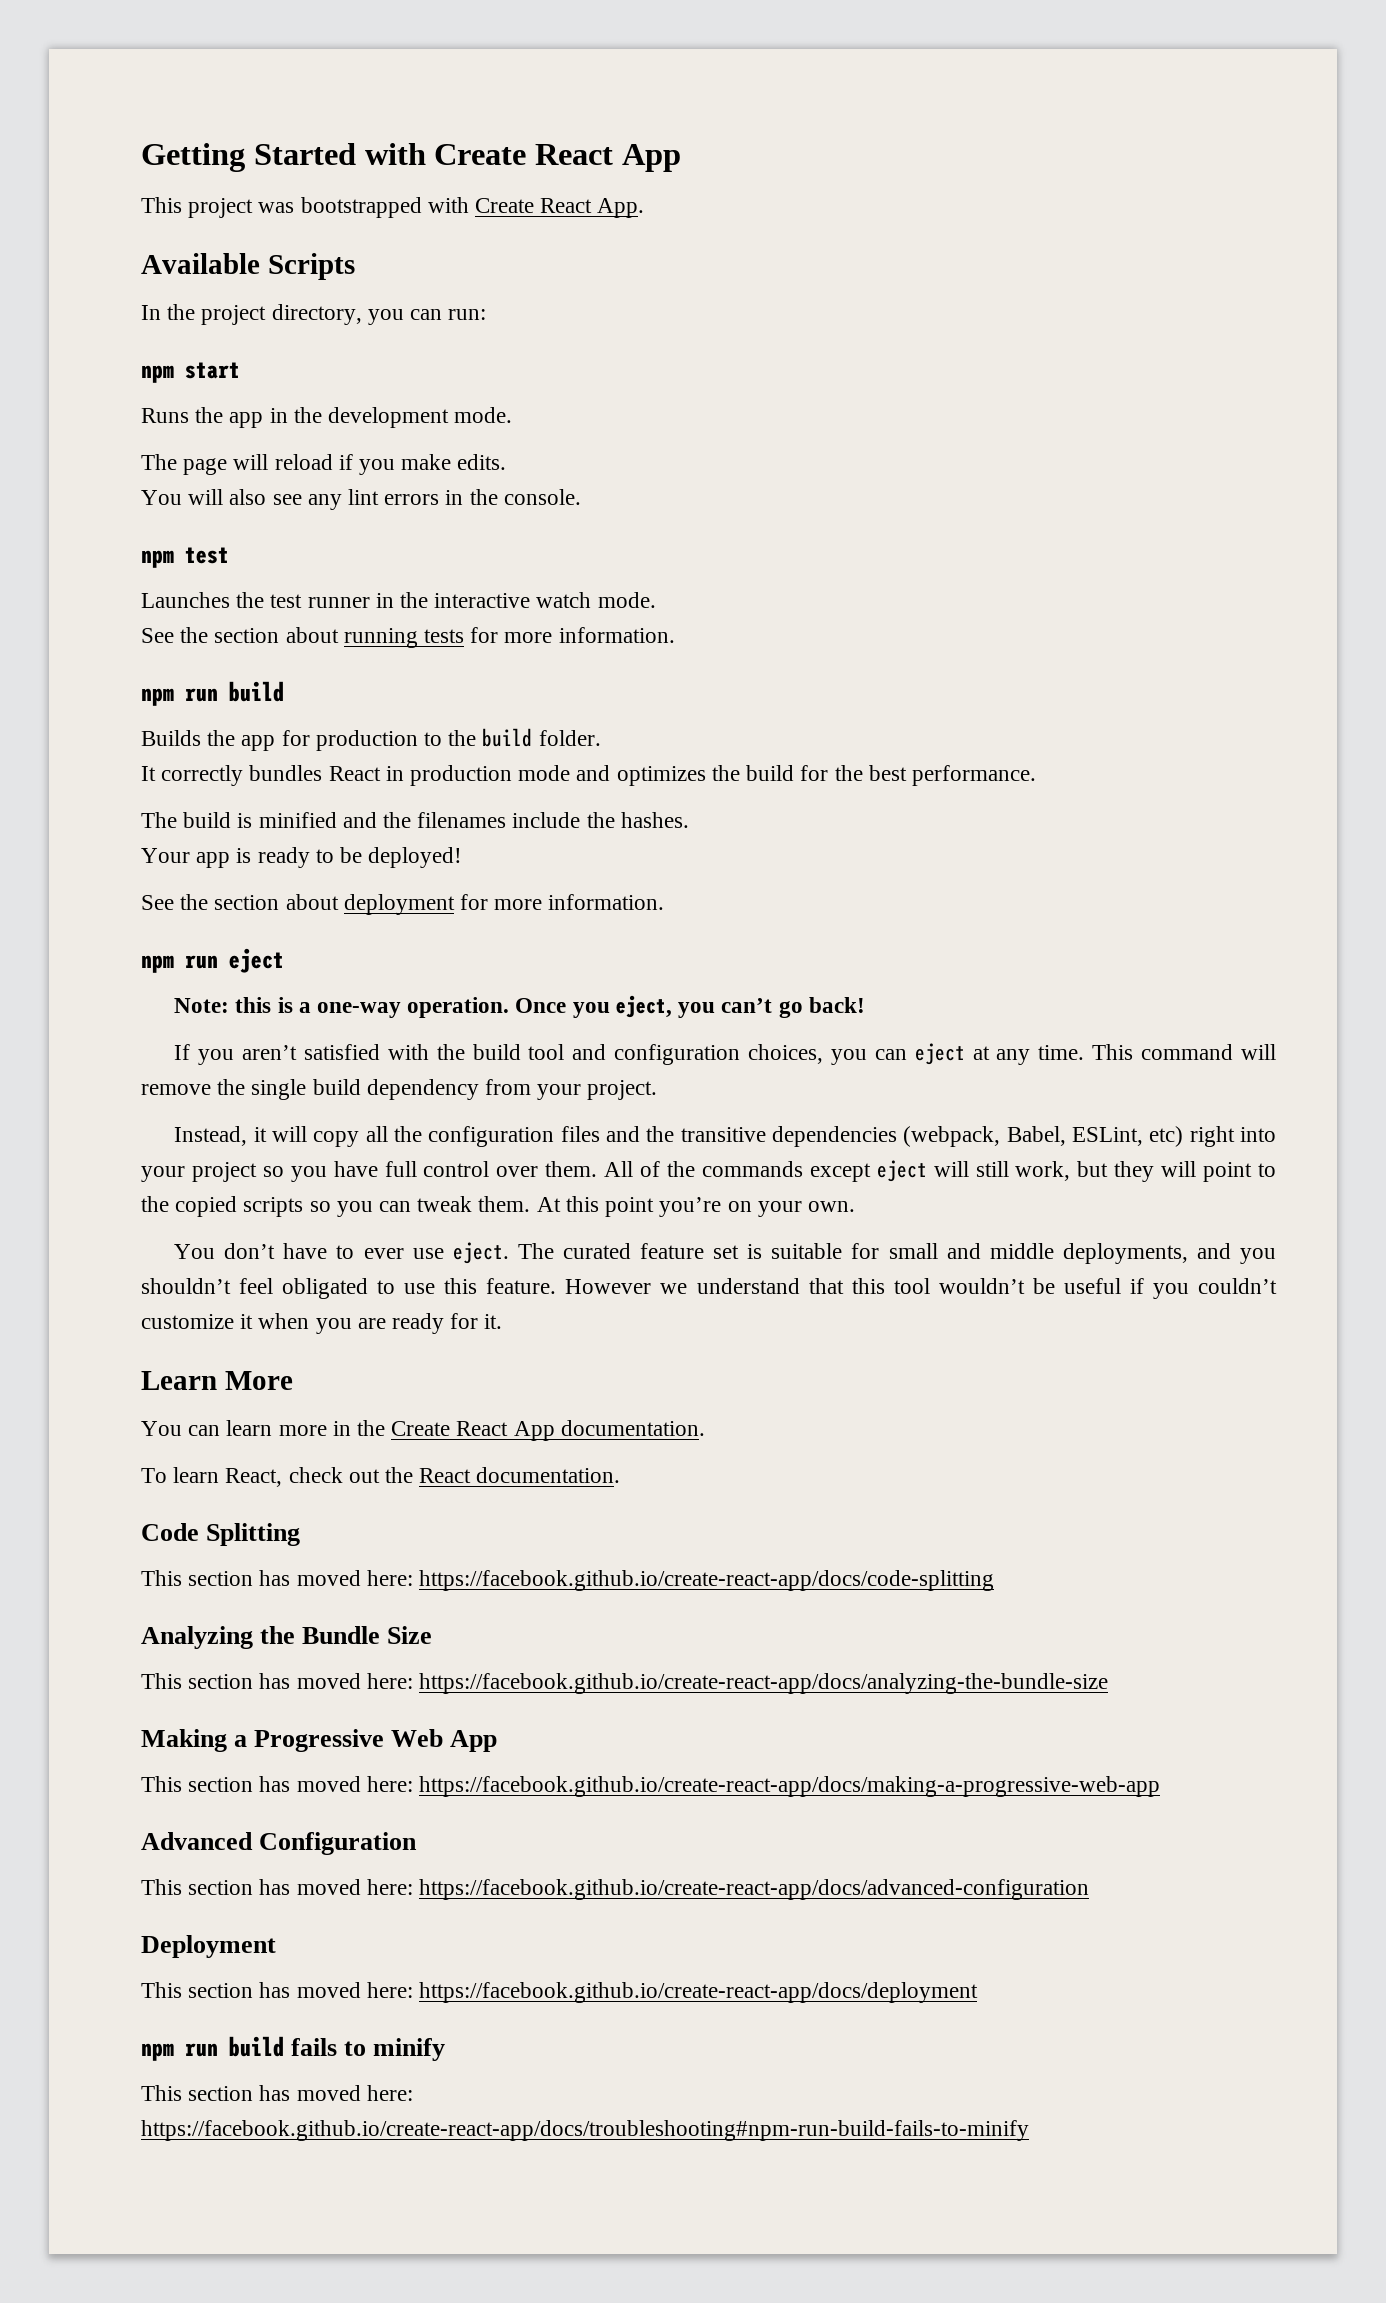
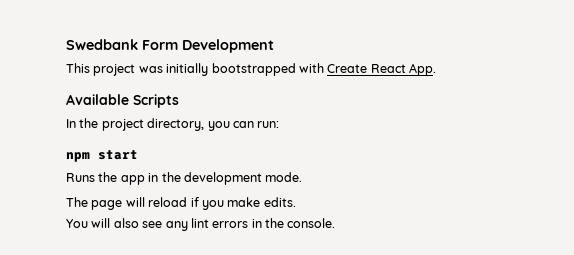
[141,143,681,172] Getting Started with Create React App -> [66,39,274,53] Swedbank Form Development
(295, 207) none -> [166,63,209,76] initially
[141,547,229,568] [141,592,656,608] [141,627,675,648] [141,681,284,706] [141,728,601,751] [141,765,1036,786] [141,812,689,828] [141,847,463,868] [141,894,665,915] [141,948,284,973] [174,995,865,1018] [174,1043,1277,1065] [141,1079,658,1100] [174,1126,1277,1147] [141,1160,1276,1182] [141,1196,855,1217] [174,1242,1276,1264] [141,1278,1277,1299] [141,1313,503,1334] [141,1371,293,1390] [141,1420,705,1441] [141,1467,621,1487] [141,1523,301,1546] [141,1570,995,1591] [141,1626,433,1649] [141,1673,1109,1694] [141,1729,498,1752] [141,1776,1161,1797] [141,1832,418,1855] [141,1879,1090,1900] [141,1935,276,1958] [141,1982,979,2003] [141,2036,446,2061] [141,2085,413,2101] [141,2120,1029,2141] // npm test // Launches the test runner in the interactive watch mode. // See the section about running tests for more information. // npm run build // Builds the app for production to the build folder. // It correctly bundles React in production mode and optimizes the build for the best performance. // The build is minified and the filenames include the hashes. // Your app is ready to be deployed! // See the section about deployment for more information. // npm run eject // Note: this is a one-way operation. Once you eject, you can’t go back! // If you aren’t satisfied with the build tool and configuration choices, you can eject at any time. This command will remove the single build dependency from your project. // Instead, it will copy all the configuration files and the transitive dependencies (webpack, Babel, ESLint, etc) right into your project so you have full control over them. All of the commands except eject will still work, but they will point to the copied scripts so you can tweak them. At this point you’re on your own. // You don’t have to ever use eject. The curated feature set is suitable for small and middle deployments, and you shouldn’t feel obligated to use this feature. However we understand that this tool wouldn’t be useful if you couldn’t customize it when you are ready for it. // Learn More // You can learn more in the Create React App documentation. // To learn React, check out the React documentation. // Code Splitting // This section has moved here: https://facebook.github.io/create-react-app/docs/code-splitting // Analyzing the Bundle Size // This section has moved here: https://facebook.github.io/create-react-app/docs/analyzing-the-bundle-size // Making a Progressive Web App // This section has moved here: https://facebook.github.io/create-react-app/docs/making-a-progressive-web-app // Advanced Configuration // This section has moved here: https://facebook.github.io/create-react-app/docs/advanced-configuration // Deployment // This section has moved here: https://facebook.github.io/create-react-app/docs/deployment // npm run build fails to minify // This section has moved here: https://facebook.github.io/create-react-app/docs/troubleshooting#npm-run-build-fails-to-minify -> (336, 223) none

